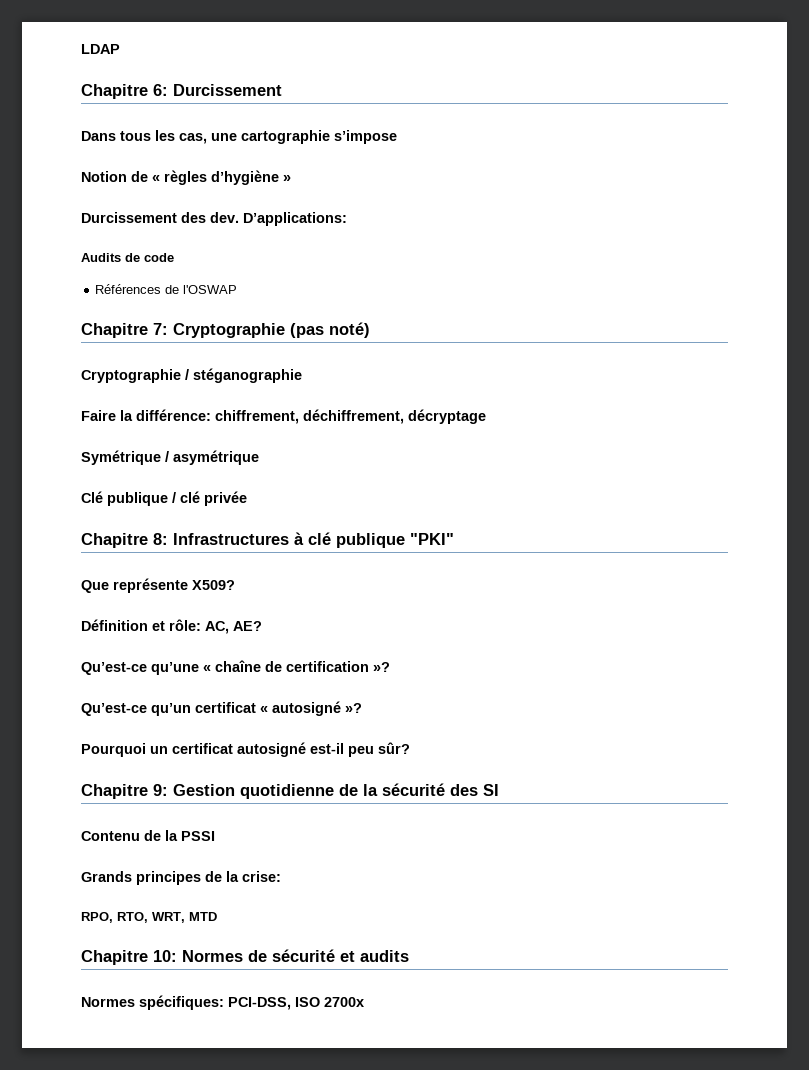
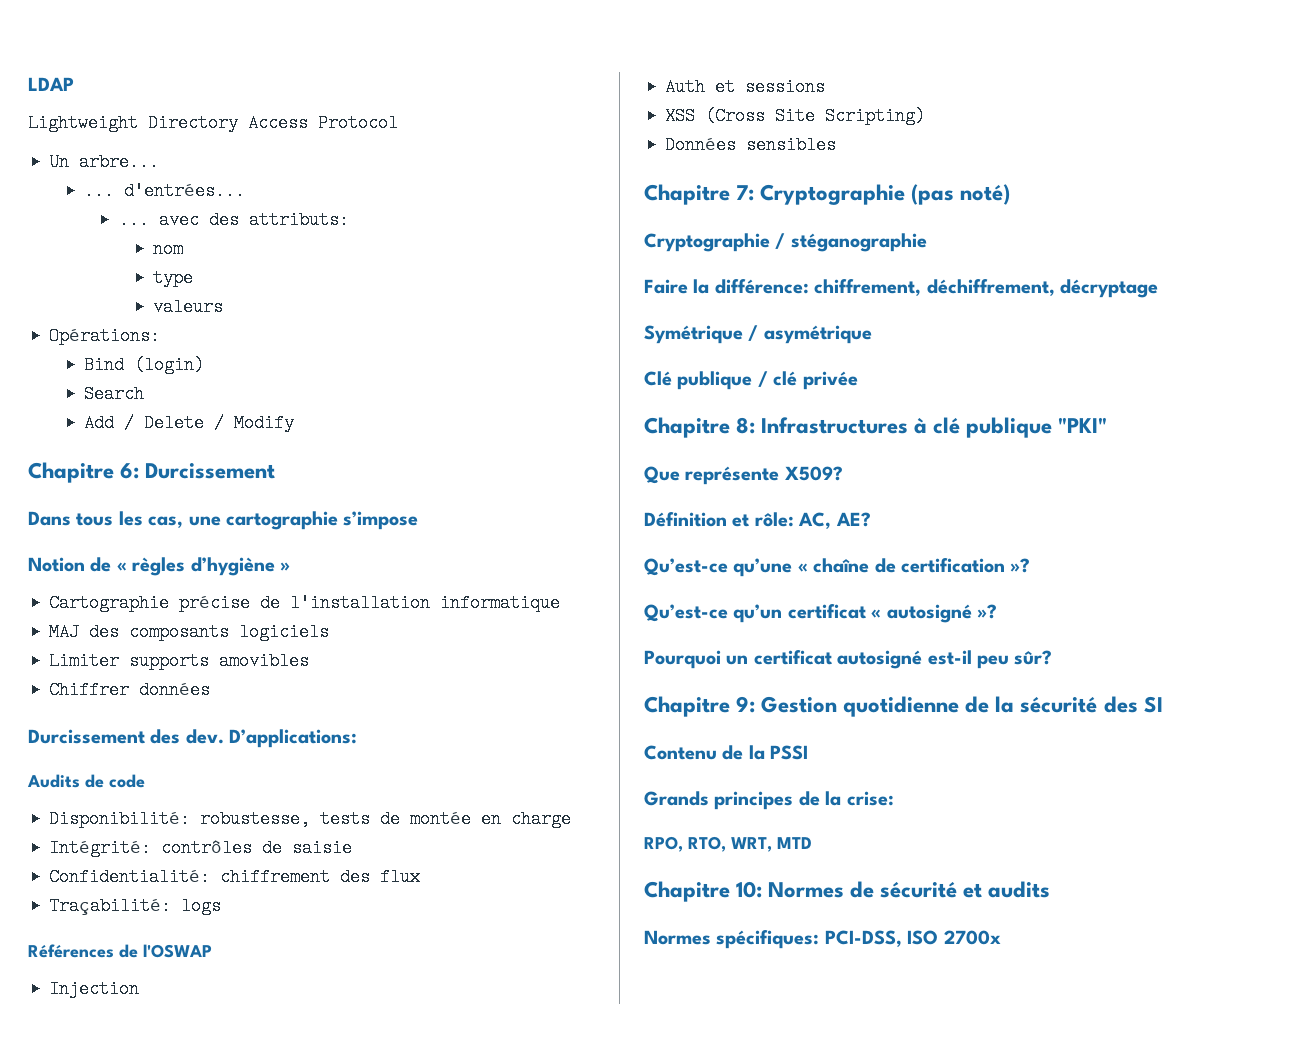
(120, 49) none -> [28,114,398,132] [49,153,160,171] [84,182,246,200] [118,211,349,229] [153,240,184,258] [153,269,194,287] [153,298,224,316] [49,327,161,345] [84,356,205,374] [84,385,145,403] [84,414,295,432] // Lightweight Directory Access Protocol // Un arbre... // ... d'entrées... // ... avec des attributs: // nom // type // valeurs // Opérations: // Bind (login) // Search // Add / Delete / Modify
(291, 178) none -> [49,594,561,612] [49,623,330,641] [49,652,310,670] [49,681,211,699] // Cartographie précise de l'installation informatique // MAJ des composants logiciels // Limiter supports amovibles // Chiffrer données
[95,284,238,294] Références de l'OSWAP -> [49,810,572,828] [49,839,353,857] [49,868,421,886] [49,897,222,915] [28,944,212,958] [49,980,140,998] [665,78,826,96] [665,107,926,125] [665,136,837,154] Disponibilité: robustesse, tests de montée en charge // Intégrité: contrôles de saisie // Confidentialité: chiffrement des flux // Traçabilité: logs // Références de l'OSWAP // Injection // Auth et sessions // XSS (Cross Site Scripting) // Données sensibles

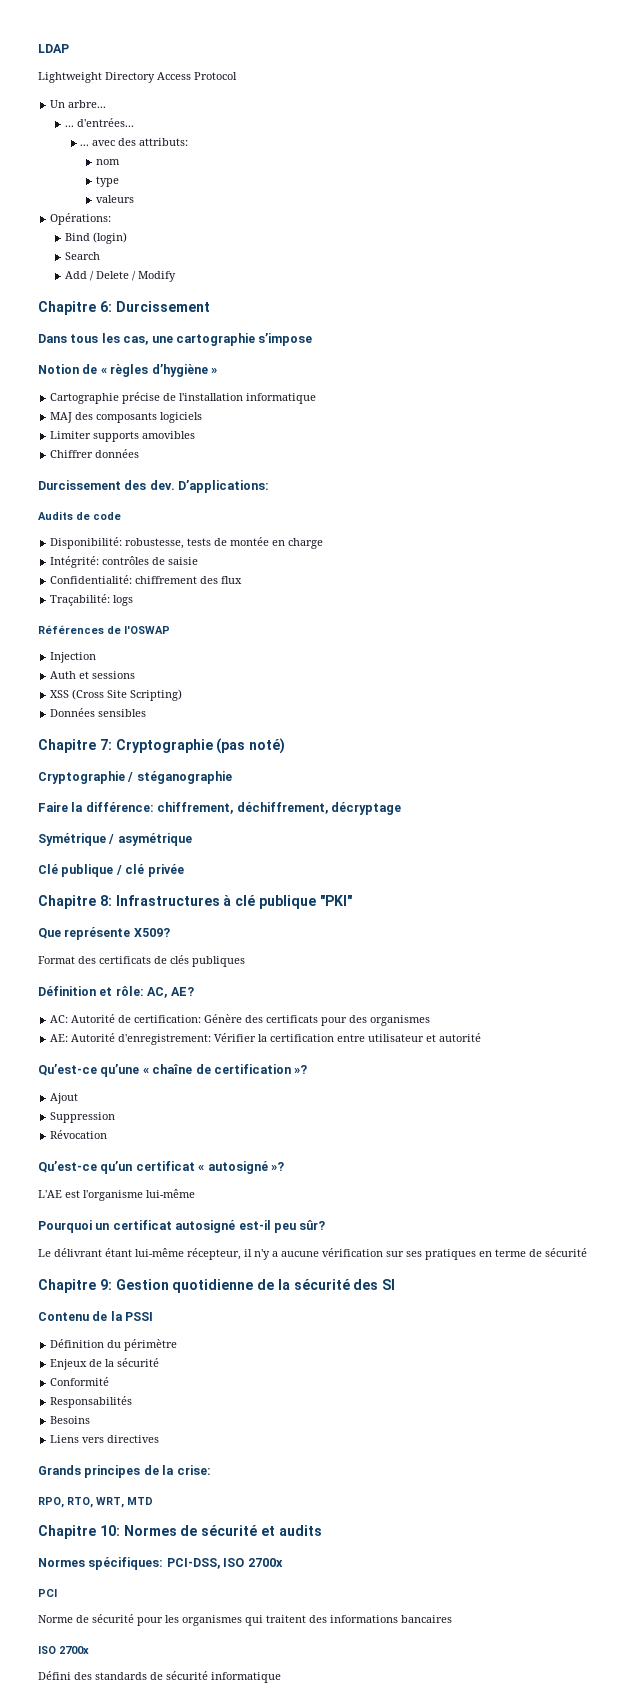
(843, 473) none -> [38,955,245,967] // Format des certificats de clés publiques
(871, 519) none -> [50,1014,431,1026] [50,1033,482,1045] // AC: Autorité de certification: Génère des certificats pour des organismes // AE: Autorité d'enregistrement: Vérifier la certification entre utilisateur et autorité
(1031, 565) none -> [50,1093,79,1104] [50,1112,116,1123] [50,1130,108,1139] // Ajout // Suppression // Révocation
(997, 611) none -> [38,1189,195,1201] // L'AE est l'organisme lui-même
(1053, 657) none -> [38,1248,587,1260] // Le délivrant étant lui-même récepteur, il n'y a aucune vérification sur ses pratiques en terme de sécurité
(809, 752) none -> [50,1339,178,1351] [50,1358,160,1370] [50,1377,110,1386] [50,1396,133,1408] [50,1416,91,1424] [50,1435,160,1443] // Définition du périmètre // Enjeux de la sécurité // Conformité // Responsabilités // Besoins // Liens vers directives
(1001, 937) none -> [38,1589,57,1597] [38,1614,452,1626] [38,1646,89,1654] [38,1671,281,1683] // PCI // Norme de sécurité pour les organismes qui traitent des informations bancaires // ISO 2700x // Défini des standards de sécurité informatique

